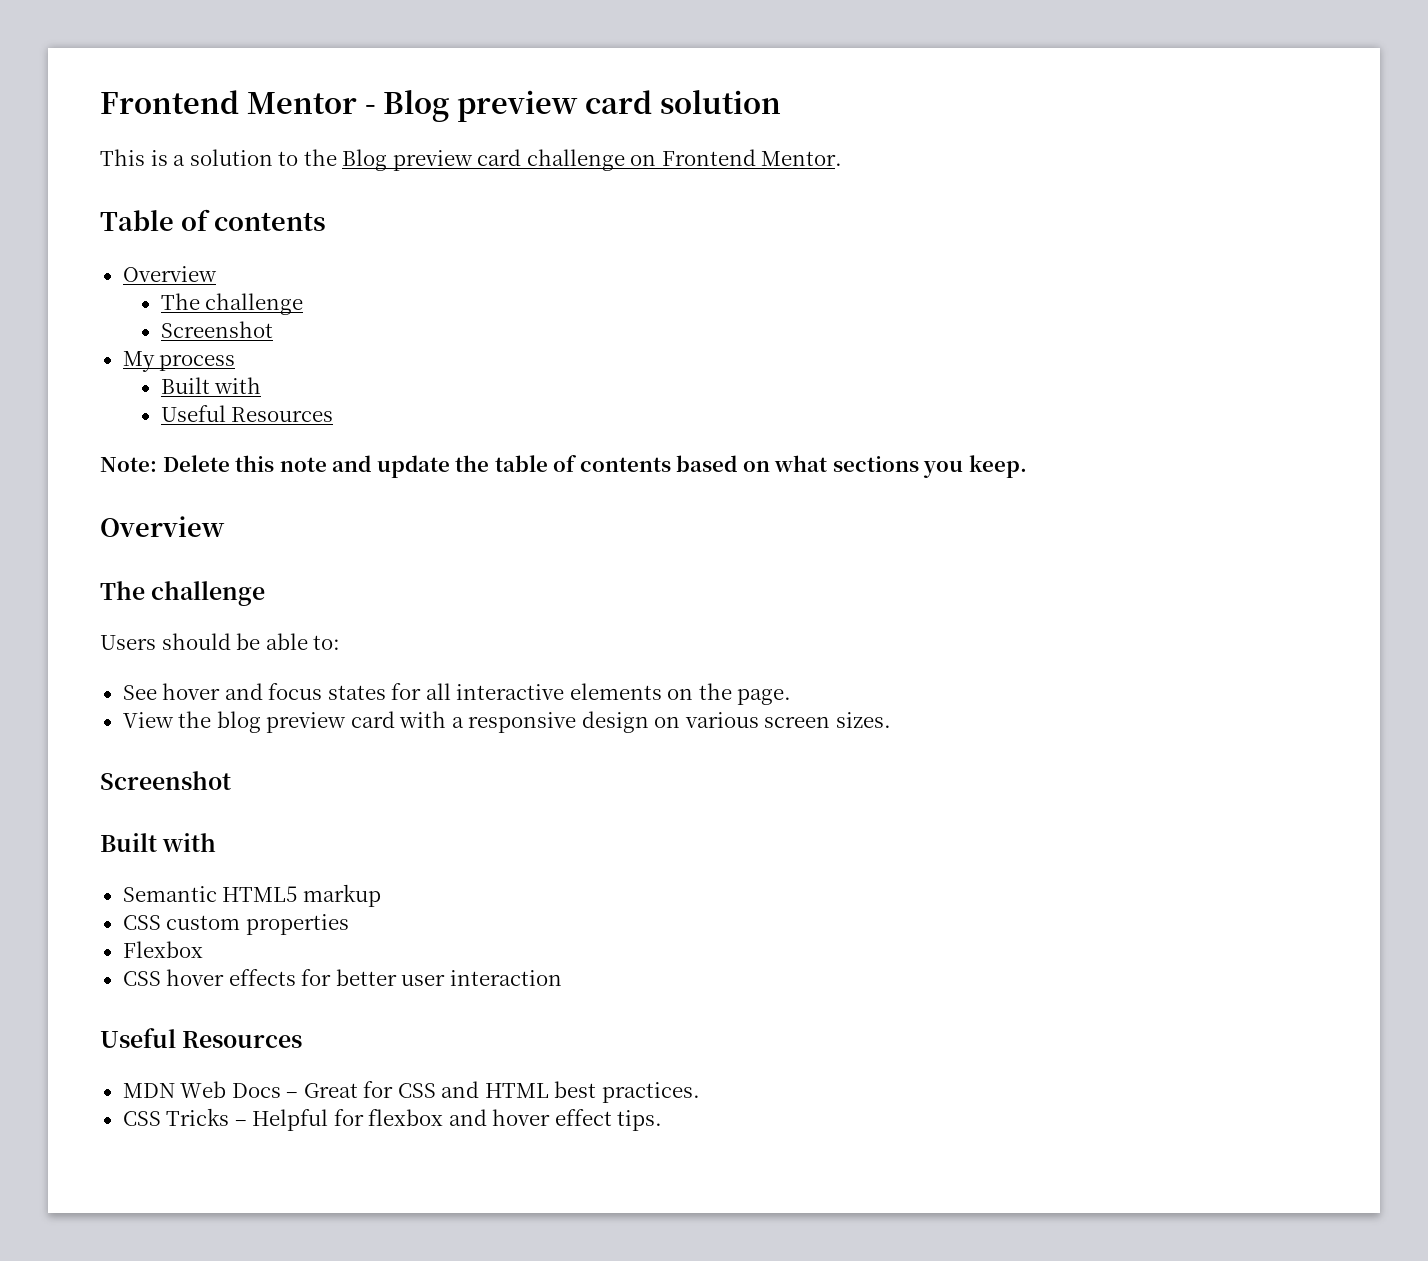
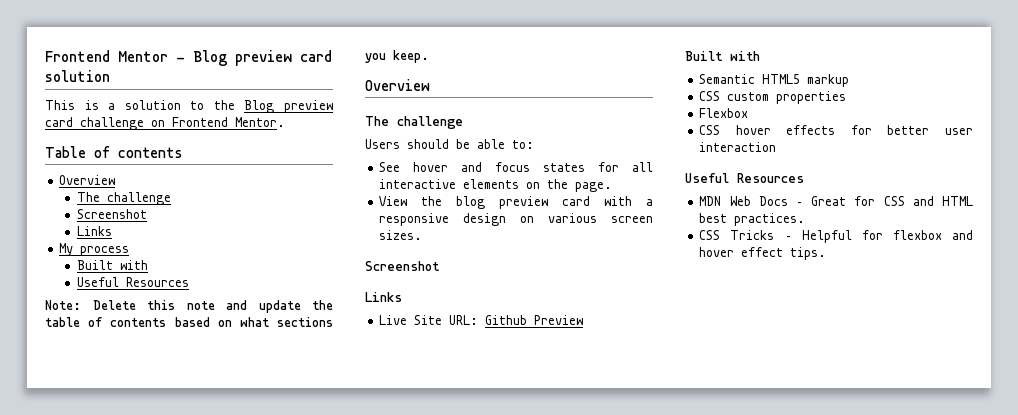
(273, 329) none -> [77,226,113,236] // Links
(231, 780) none -> [365,292,402,302] [379,315,584,325] // Links // Live Site URL: Github Preview

